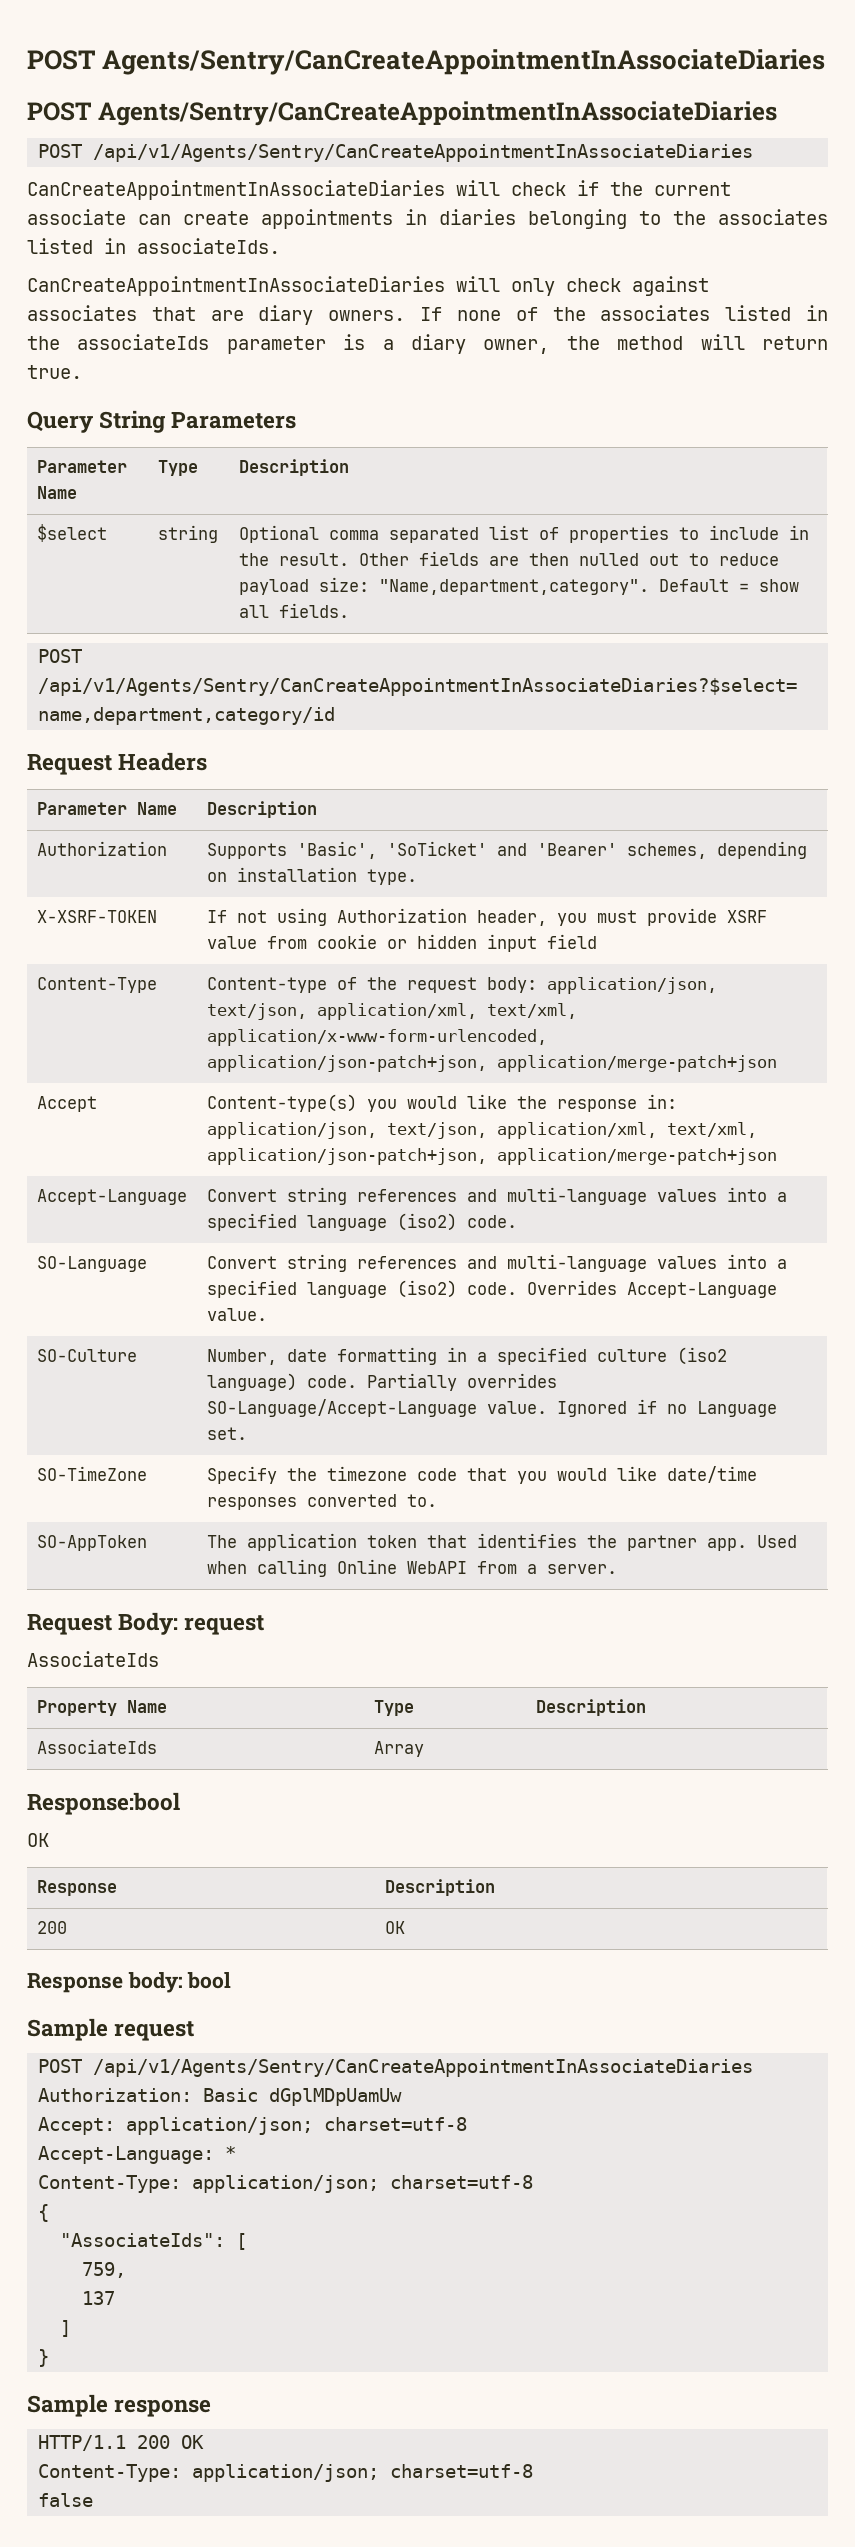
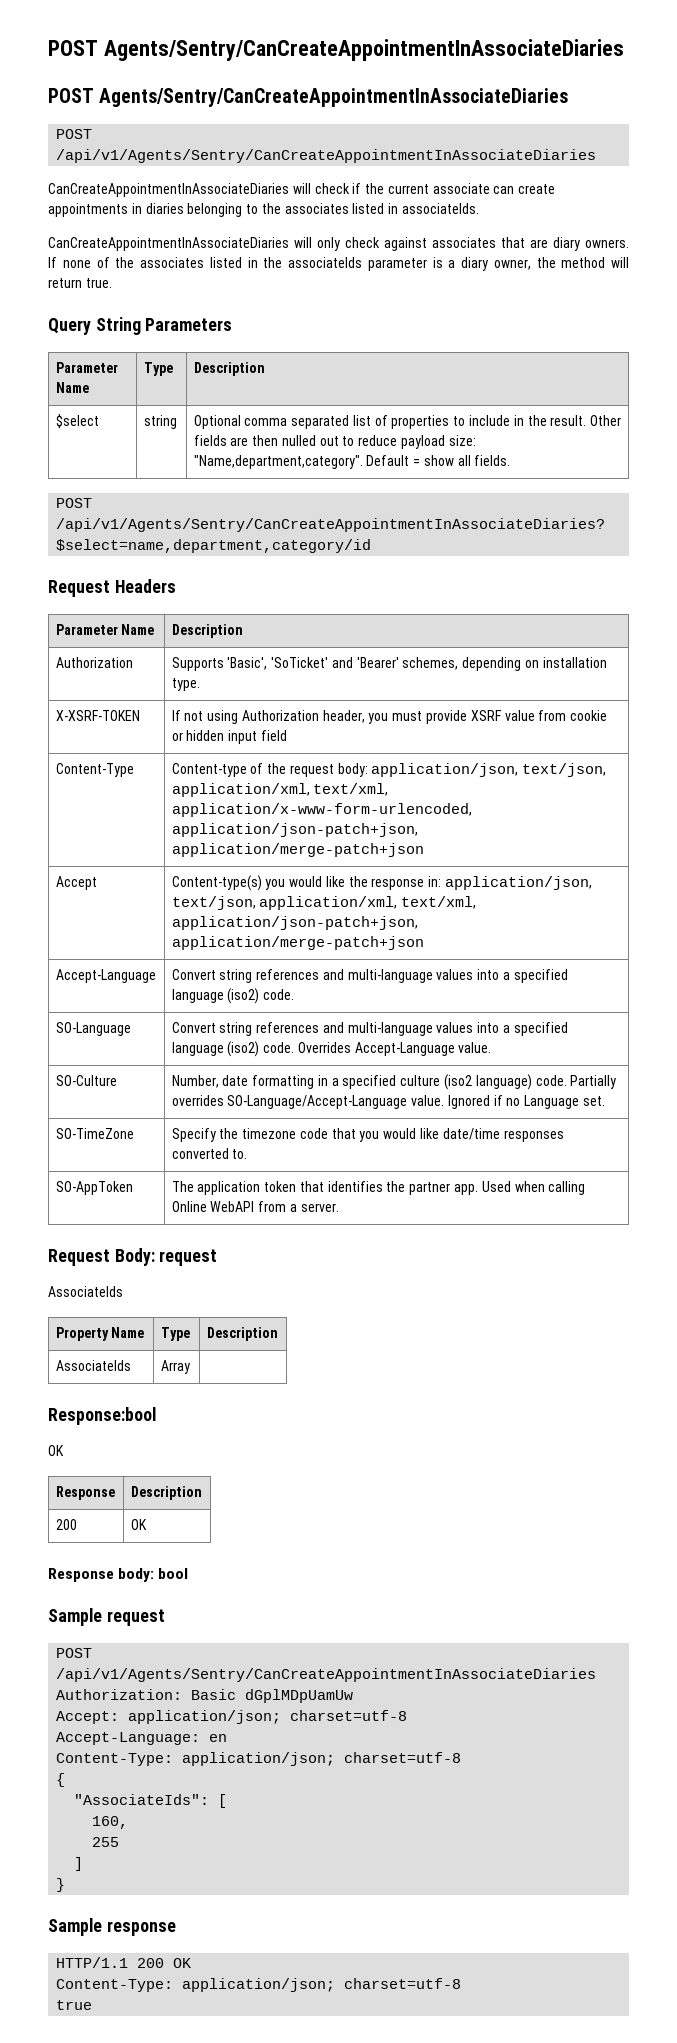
[225,2146,237,2160] * -> [209,1734,228,1742] en
[82,2262,127,2278] [82,2291,116,2305] 759, // 137 -> [92,1816,129,1829] [92,1837,120,1847] 160, // 255
[38,2493,94,2507] false -> [56,2000,93,2010] true

